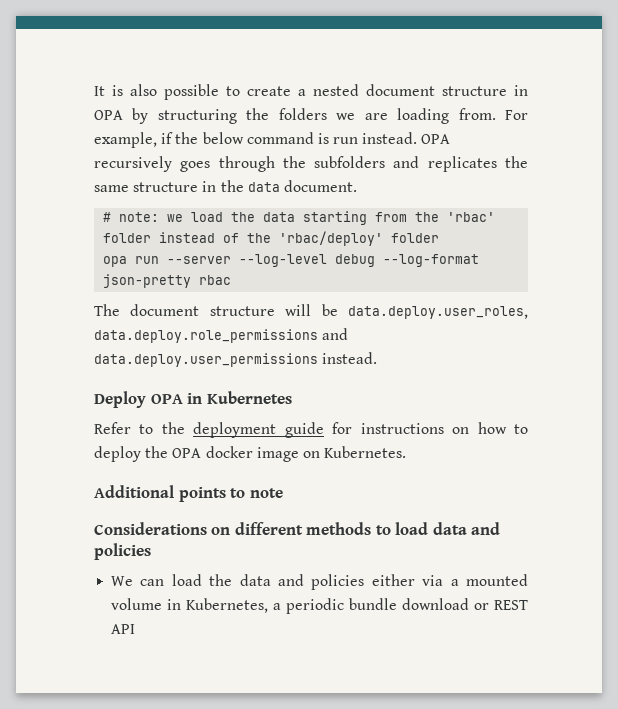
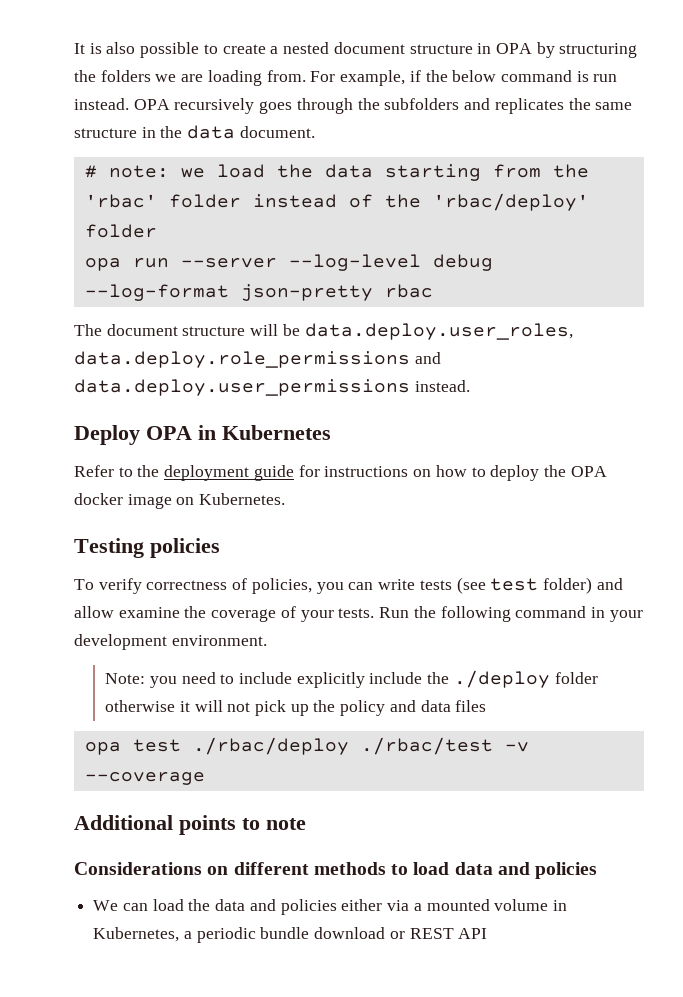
(407, 452) none -> [74,538,220,558] [74,577,623,594] [74,606,643,622] [74,634,267,650] [105,670,598,688] [105,700,487,716] [84,737,529,755] [84,772,205,785] // Testing policies // To verify correctness of policies, you can write tests (see test folder) and allow examine the coverage of your tests. Run the following command in your development environment. // Note: you need to include explicitly include the ./deploy folder otherwise it will not pick up the policy and data files // opa test ./rbac/deploy ./rbac/test -v --coverage

